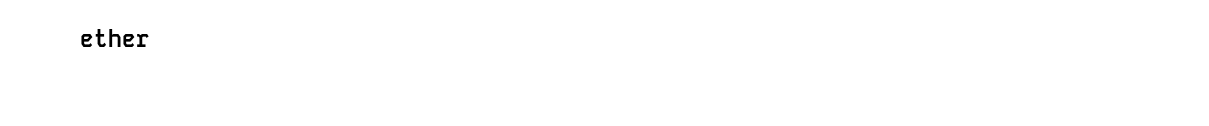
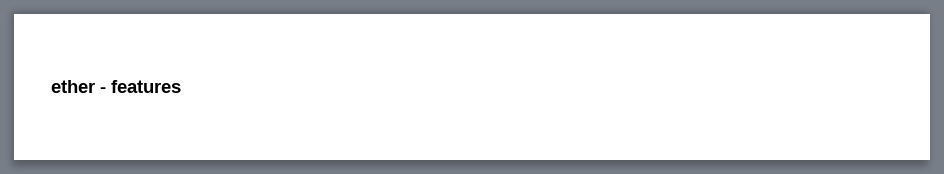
(150, 38) none -> [100,80,181,93] - features

